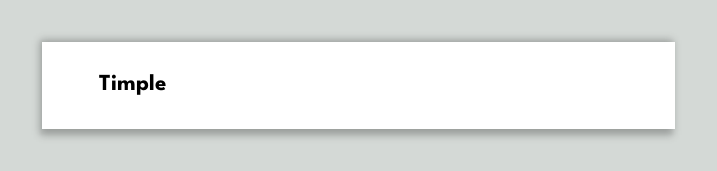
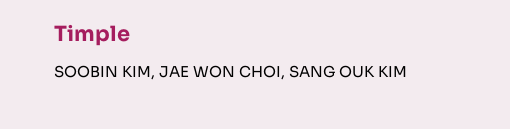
(166, 84) none -> [54,65,408,80] // SOOBIN KIM, JAE WON CHOI, SANG OUK KIM

